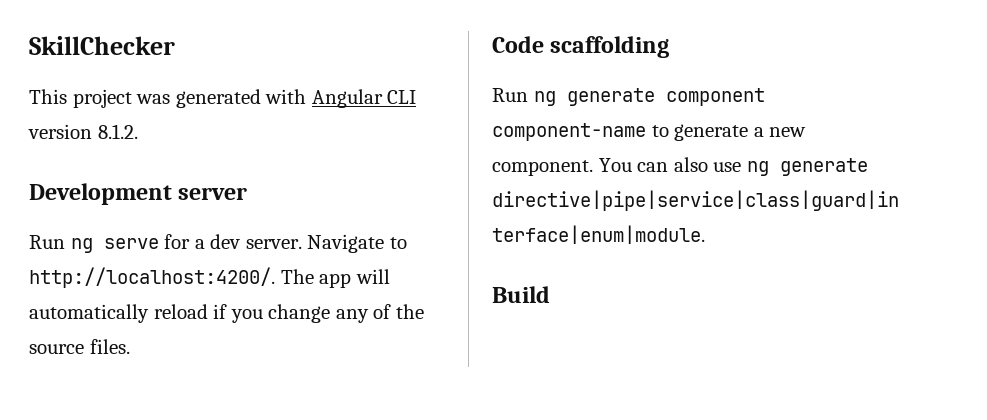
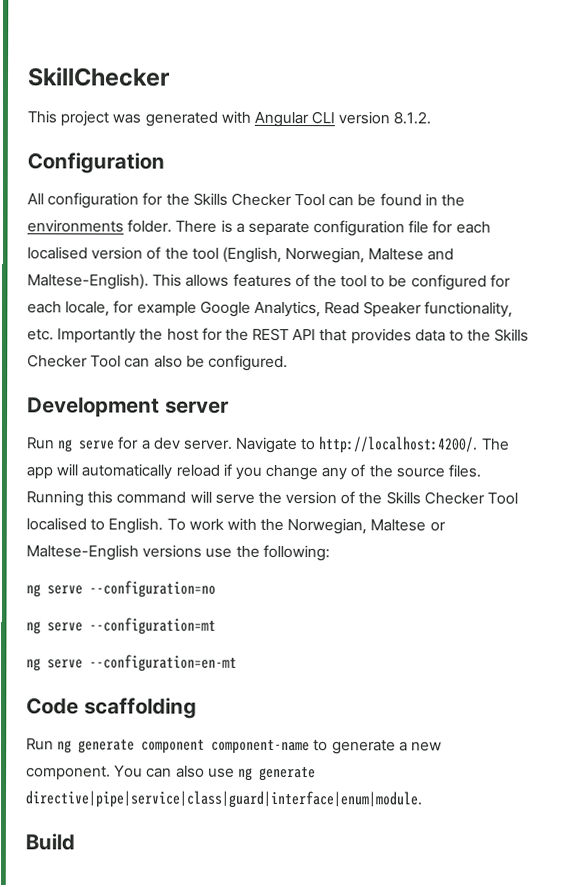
(138, 131) none -> [27,152,165,174] [27,192,466,209] [27,219,491,237] [27,246,455,264] [27,273,511,291] [27,300,514,318] [27,327,530,345] [27,354,288,372] // Configuration // All configuration for the Skills Checker Tool can be found in the environments folder. There is a separate configuration file for each localised version of the tool (English, Norwegian, Maltese and Maltese-English). This allows features of the tool to be configured for each locale, for example Google Analytics, Read Speaker functionality, etc. Importantly the host for the REST API that provides data to the Skills Checker Tool can also be configured.
(130, 346) none -> [26,490,519,507] [26,517,446,535] [26,544,330,562] [26,580,216,598] [26,617,216,635] [26,654,237,672] Running this command will serve the version of the Skills Checker Tool localised to English. To work with the Norwegian, Maltese or Maltese-English versions use the following: // ng serve --configuration=no // ng serve --configuration=mt // ng serve --configuration=en-mt

